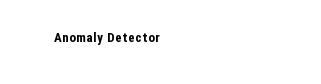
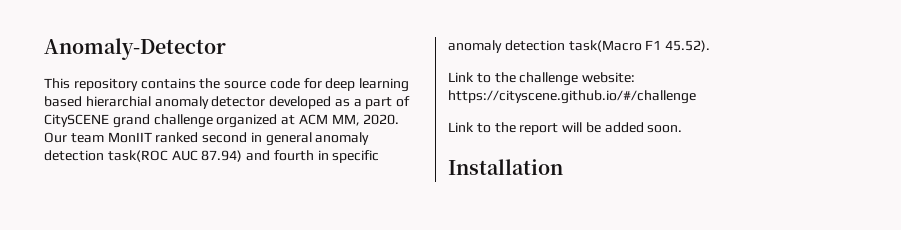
[54,32,160,45] Anomaly Detector -> [44,38,226,60] [44,78,410,92] [44,96,411,109] [44,114,400,128] [44,132,370,146] [44,150,380,163] [448,40,711,53] [448,72,636,86] [448,90,696,104] [448,122,683,135] [448,159,563,175] Anomaly-Detector // This repository contains the source code for deep learning based hierarchial anomaly detector developed as a part of CitySCENE grand challenge organized at ACM MM, 2020. Our team MonIIT ranked second in general anomaly detection task(ROC AUC 87.94) and fourth in specific anomaly detection task(Macro F1 45.52). // Link to the challenge website: https://cityscene.github.io/#/challenge // Link to the report will be added soon. // Installation

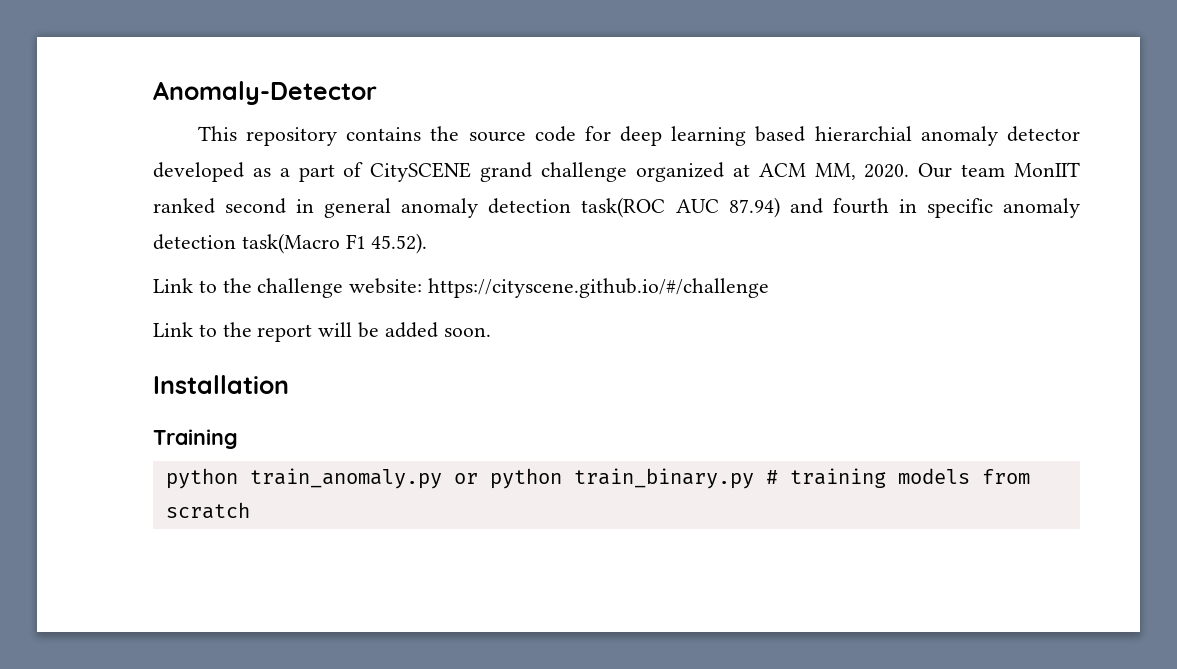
(563, 167) none -> [153,429,238,449] [165,468,1030,489] [165,502,250,519] // Training // python train_anomaly.py or python train_binary.py # training models from scratch

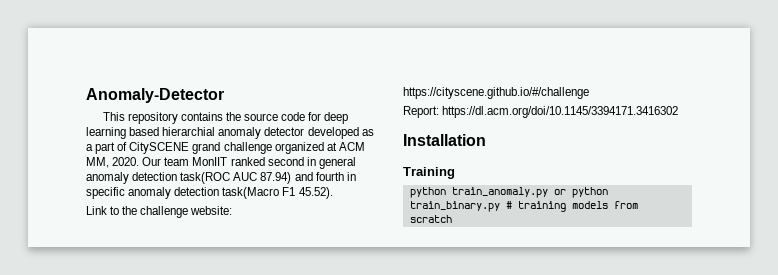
[153,322,491,342] Link to the report will be added soon. -> [403,106,679,118] Report: https://dl.acm.org/doi/10.1145/3394171.3416302

